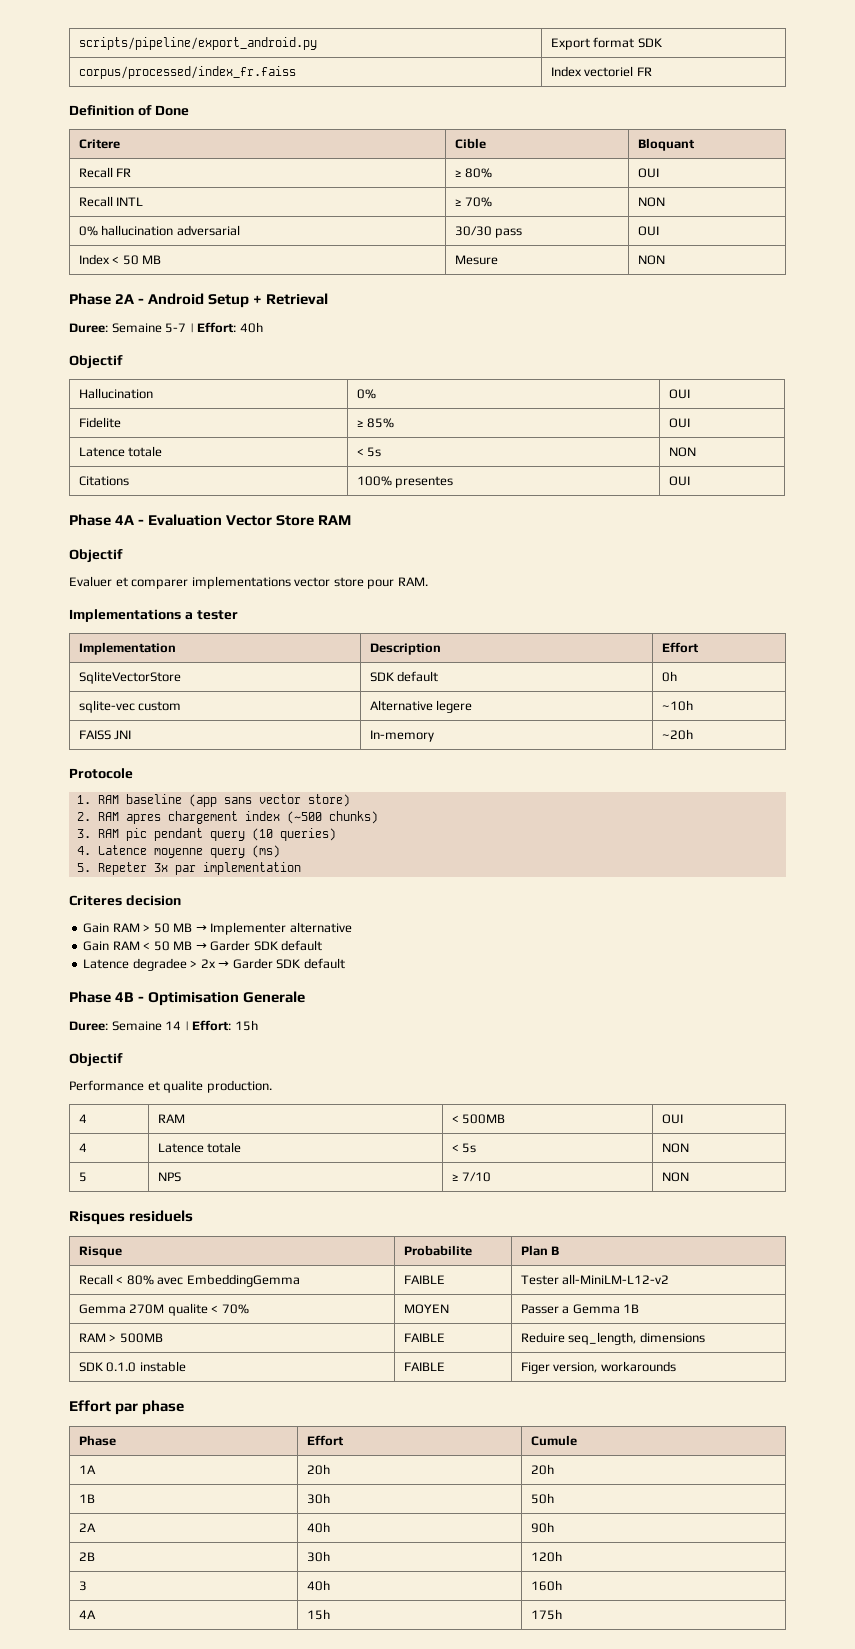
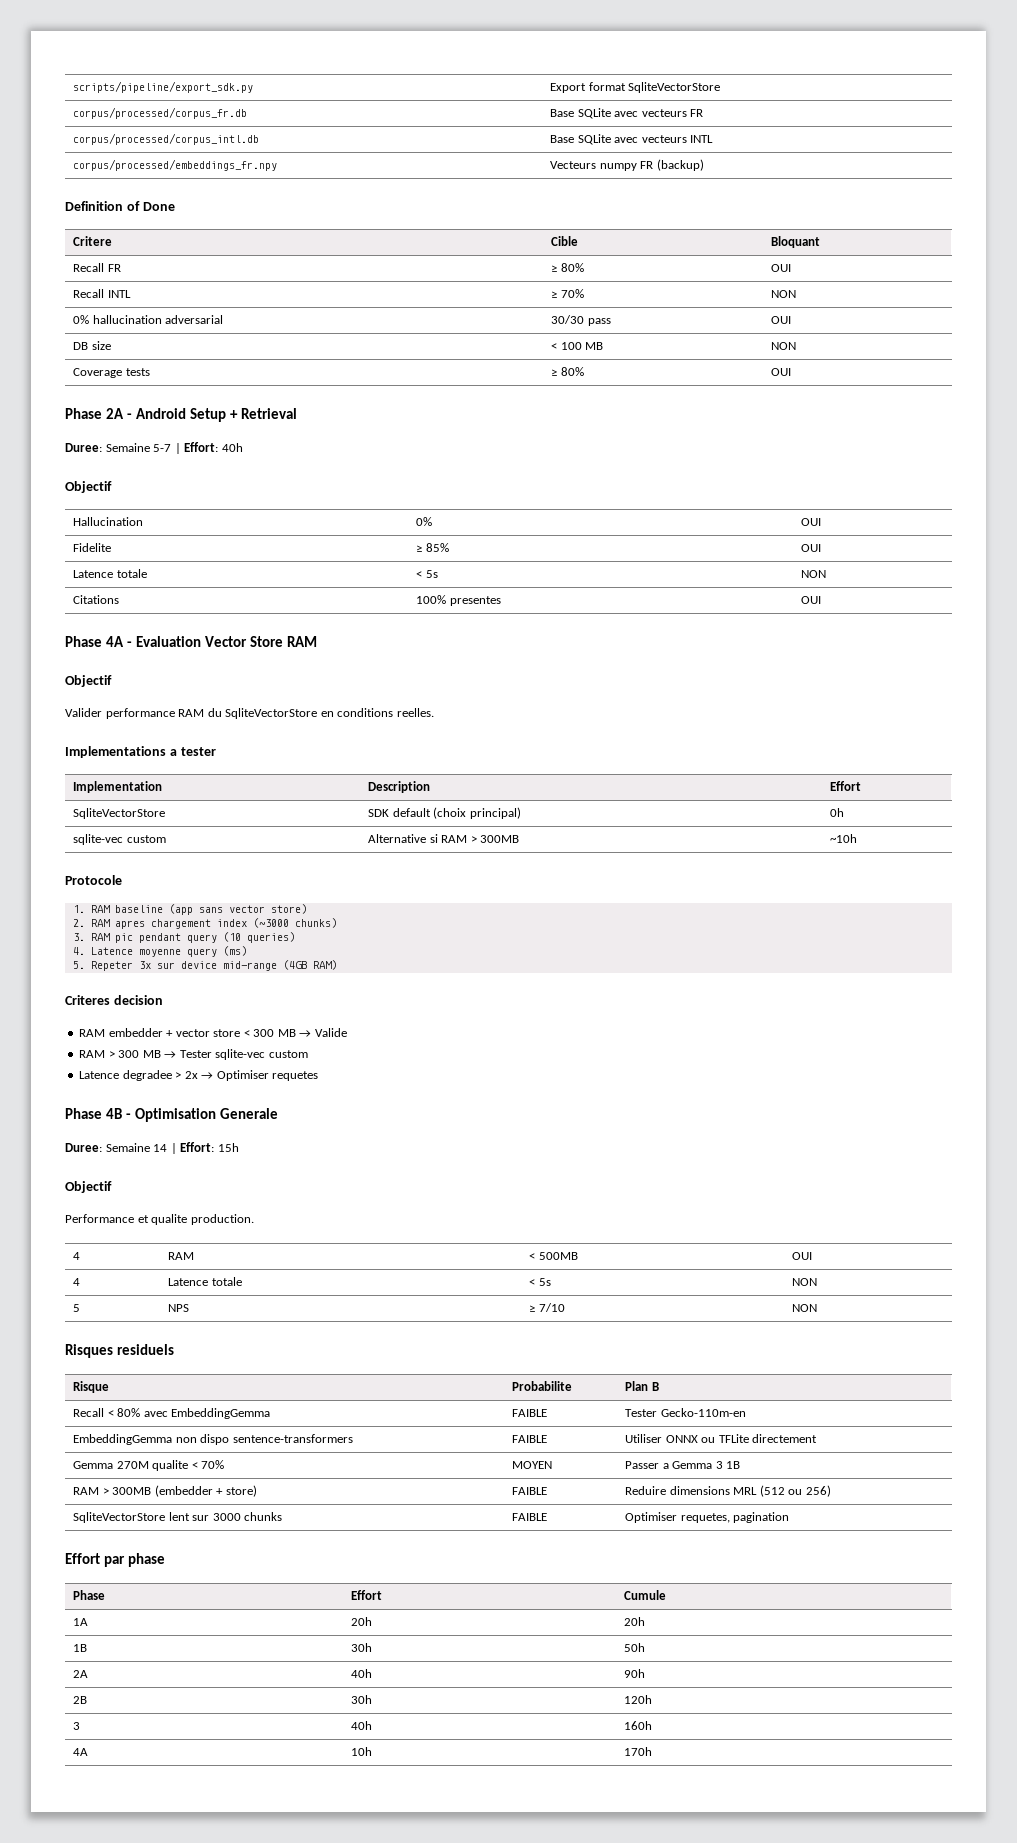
[78,37,317,50] scripts/pipeline/export_android.py -> [73,81,254,93] scripts/pipeline/export_sdk.py
[637,38,663,48] [78,66,296,79] [550,66,652,77] SDK // corpus/processed/index_fr.faiss | Index vectoriel FR -> [628,82,721,93] [73,107,248,119] [550,108,704,119] [73,133,260,145] [550,134,714,145] [73,159,278,171] [550,159,704,171] SqliteVectorStore // corpus/processed/corpus_fr.db | Base SQLite avec vecteurs FR // corpus/processed/corpus_intl.db | Base SQLite avec vecteurs INTL // corpus/processed/embeddings_fr.npy | Vecteurs numpy FR (backup)
[78,254,162,265] [454,255,498,265] [637,255,665,265] Index < 50 MB | Mesure | NON -> [73,341,111,350] [551,342,604,350] [771,342,797,350] [73,368,150,378] [551,367,584,376] [771,368,792,376] DB size | < 100 MB | NON // Coverage tests | ≥ 80% | OUI
[69,576,428,589] Evaluer et comparer implementations vector store pour RAM. -> [65,708,434,719] Valider performance RAM du SqliteVectorStore en conditions reelles.
(439, 676) none -> [433,807,521,819] (choix principal)
[436,700,473,713] [661,700,693,711] [78,730,132,740] [369,730,434,742] [661,729,693,740] legere | ~10h // FAISS JNI | In-memory | ~20h -> [429,834,520,843] [830,834,858,843] si RAM > 300MB | ~10h
[286,811,322,824] (~500 -> [252,918,289,928] (~3000
[174,862,301,875] [69,895,181,906] [83,922,352,935] [83,940,323,951] par implementation // Criteres decision // Gain RAM > 50 MB → Implementer alternative // Gain RAM < 50 MB → Garder SDK default -> [156,960,337,971] [65,995,163,1005] [79,1028,347,1037] [79,1049,308,1060] sur device mid-range (4GB RAM) // Criteres decision // RAM embedder + vector store < 300 MB → Valide // RAM > 300 MB → Tester sqlite-vec custom
[232,958,345,969] Garder SDK default -> [216,1070,319,1081] Optimiser requetes
[562,1274,670,1285] all-MiniLM-L12-v2 -> [660,1408,746,1417] [73,1434,353,1445] [512,1435,548,1443] [625,1434,818,1443] Gecko-110m-en // EmbeddingGemma non dispo sentence-transformers | FAIBLE | Utiliser ONNX ou TFLite directement
(620, 1309) none -> [715,1461,723,1469] 3
[119,1333,163,1343] 500MB -> [112,1485,257,1497] 300MB (embedder + store)
[568,1332,637,1345] seq_length, -> (667, 1490) none
[78,1361,186,1372] [403,1362,445,1371] [520,1361,676,1374] // SDK 0.1.0 instable | FAIBLE | Figer version, workarounds -> [733,1485,831,1497] [73,1512,283,1523] [512,1513,548,1521] [625,1512,790,1523] MRL (512 ou 256) // SqliteVectorStore lent sur 3000 chunks | FAIBLE | Optimiser requetes, pagination
[306,1609,330,1620] [530,1609,562,1620] 15h | 175h -> [351,1747,373,1756] [624,1747,653,1756] 10h | 170h

